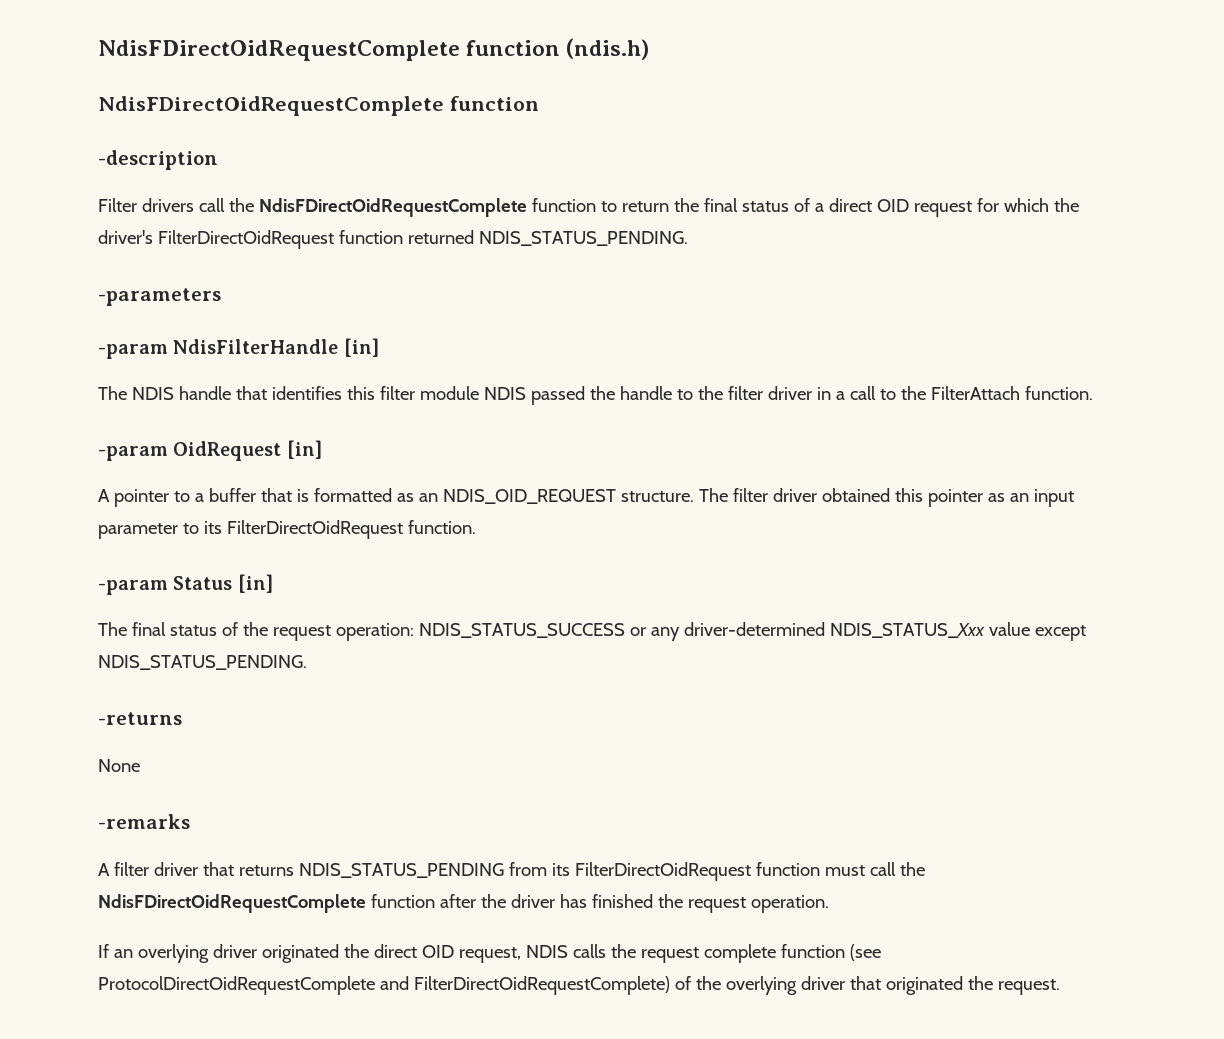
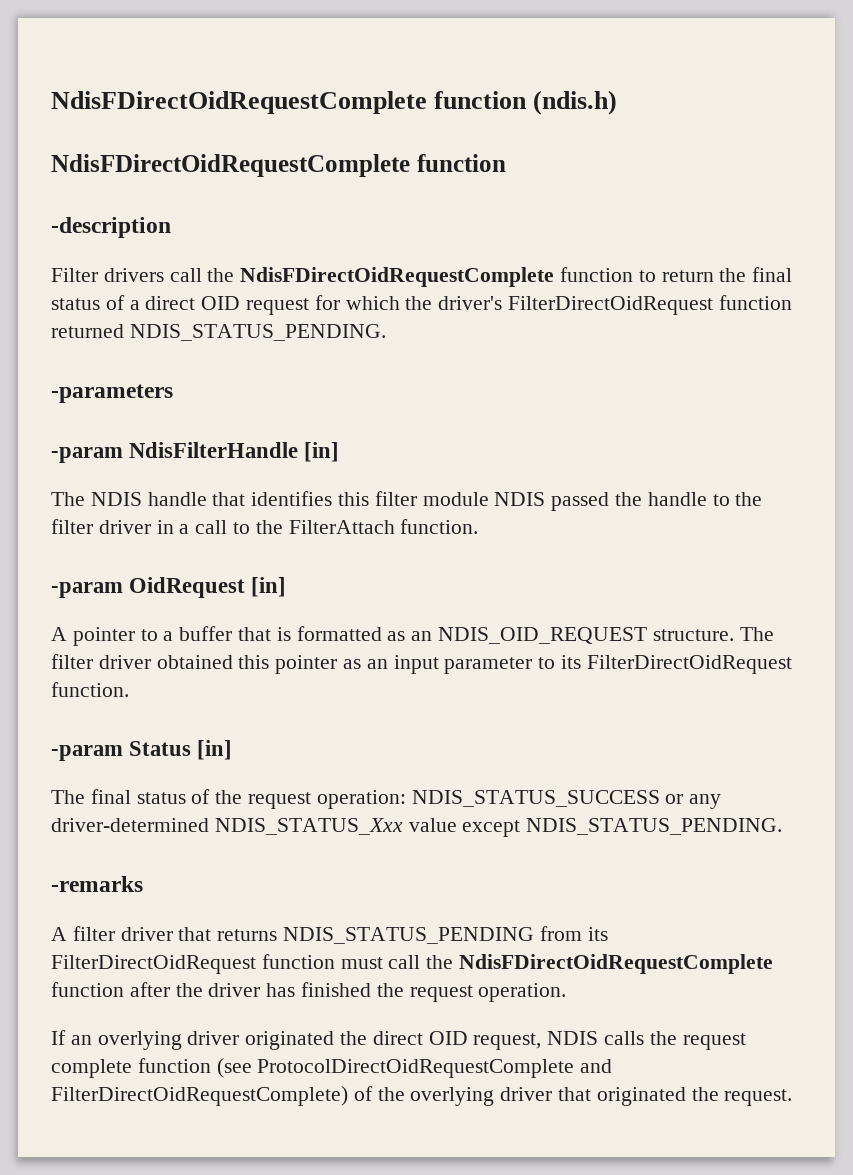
[98,712,182,725] [98,759,140,772] // -returns // None -> (783, 826) none

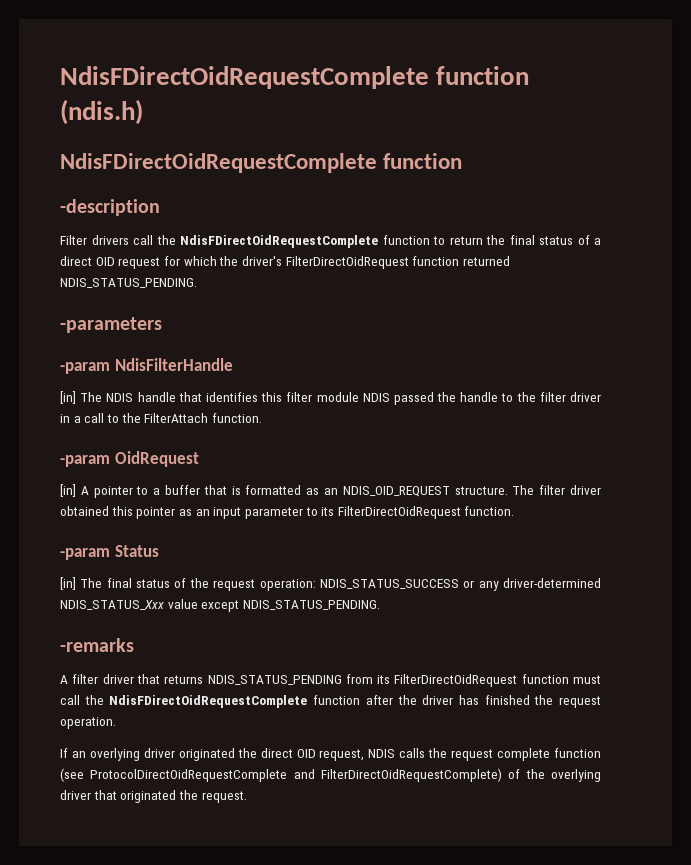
[304,442,340,462] [in] // -> [60,391,76,404] // [in]
[251,577,287,597] [in] // -> [60,484,76,497] // [in]
[197,740,233,760] [in] // -> [60,577,76,590] // [in]

